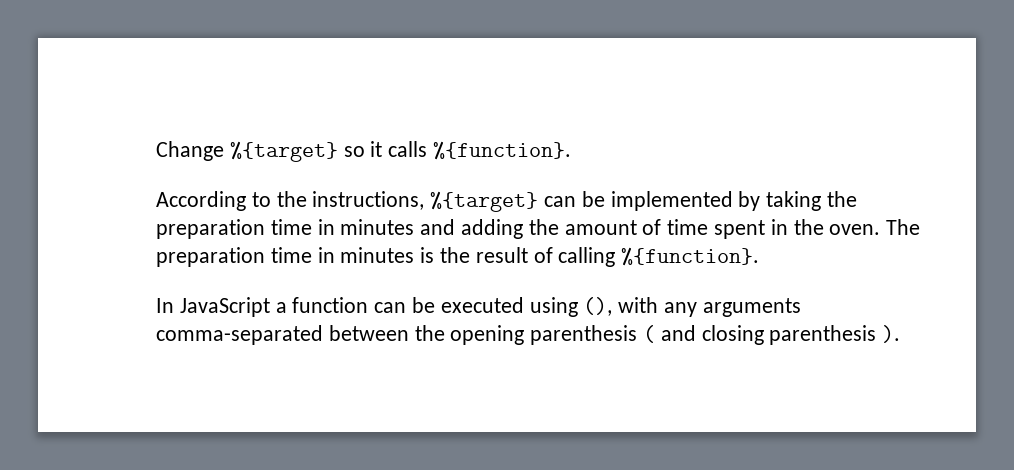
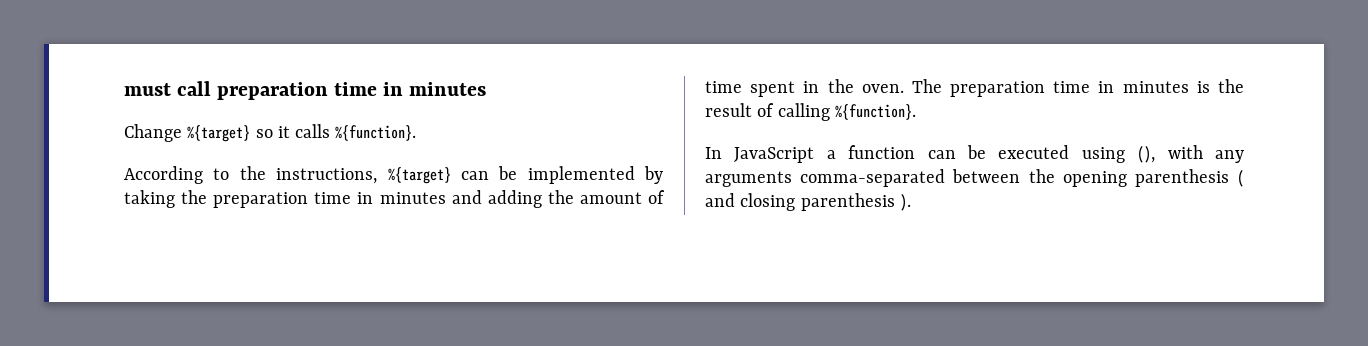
(156, 151) none -> [124,81,487,100] must call preparation time in minutes //

